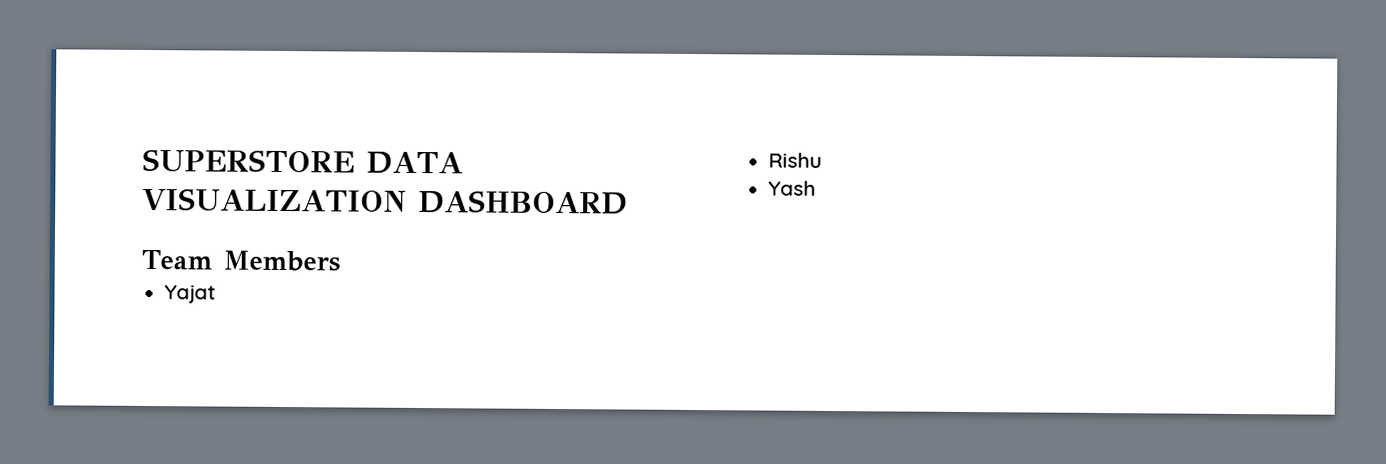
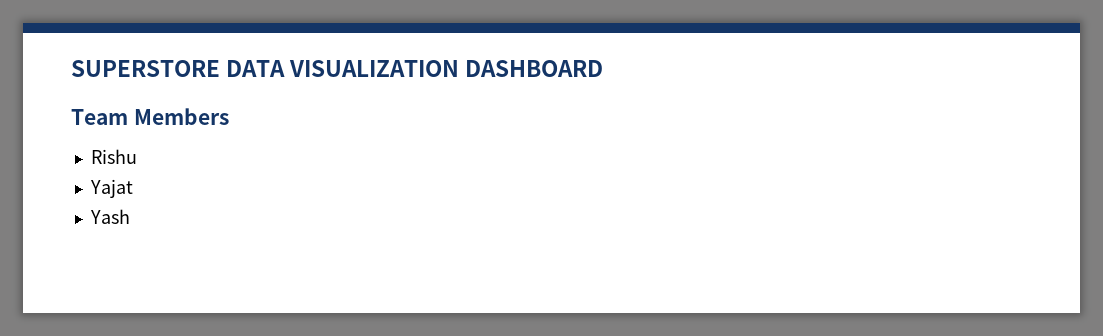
(341, 261) none -> [90,149,137,164] // Rishu
[768,152,823,168] // Rishu -> (133, 188) none

